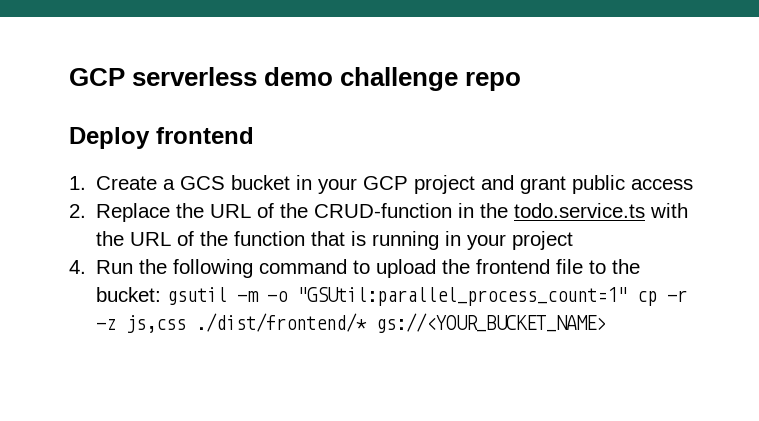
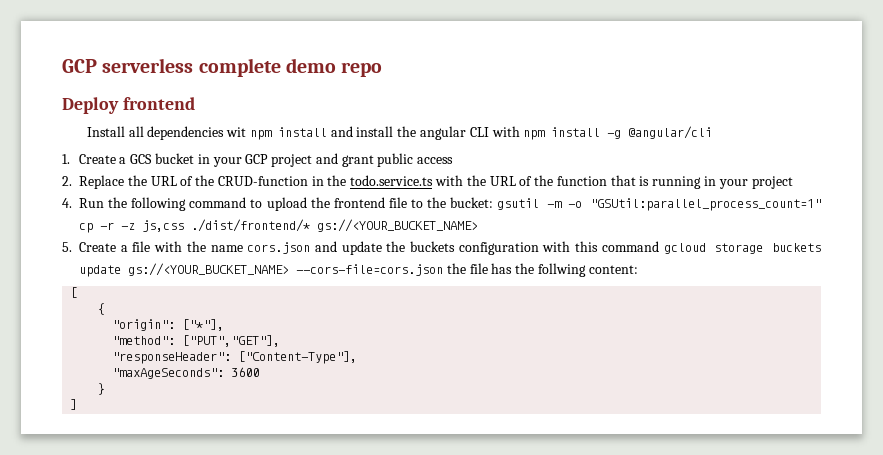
[264,67,459,91] demo challenge -> [198,58,336,77] complete demo
(254, 135) none -> [86,126,713,140] // Install all dependencies wit npm install and install the angular CLI with npm install -g @angular/cli
(607, 323) none -> [62,241,821,255] [79,263,638,277] [70,287,78,298] [98,303,106,315] [112,319,225,331] [112,335,281,347] [112,351,358,364] [112,367,260,379] [98,383,106,395] [70,399,78,410] // 5. Create a file with the name cors.json and update the buckets configuration with this command gcloud storage buckets update gs://<YOUR_BUCKET_NAME> --cors-file=cors.json the file has the follwing content: // [ // { // "origin": ["*"], // "method": ["PUT","GET"], // "responseHeader": ["Content-Type"], // "maxAgeSeconds": 3600 // } // ]

